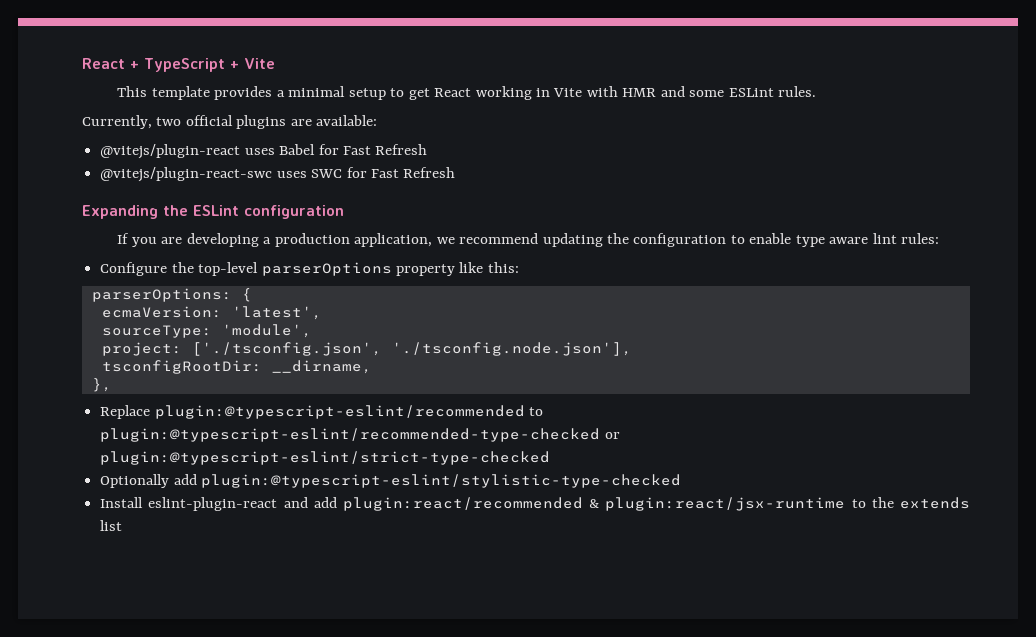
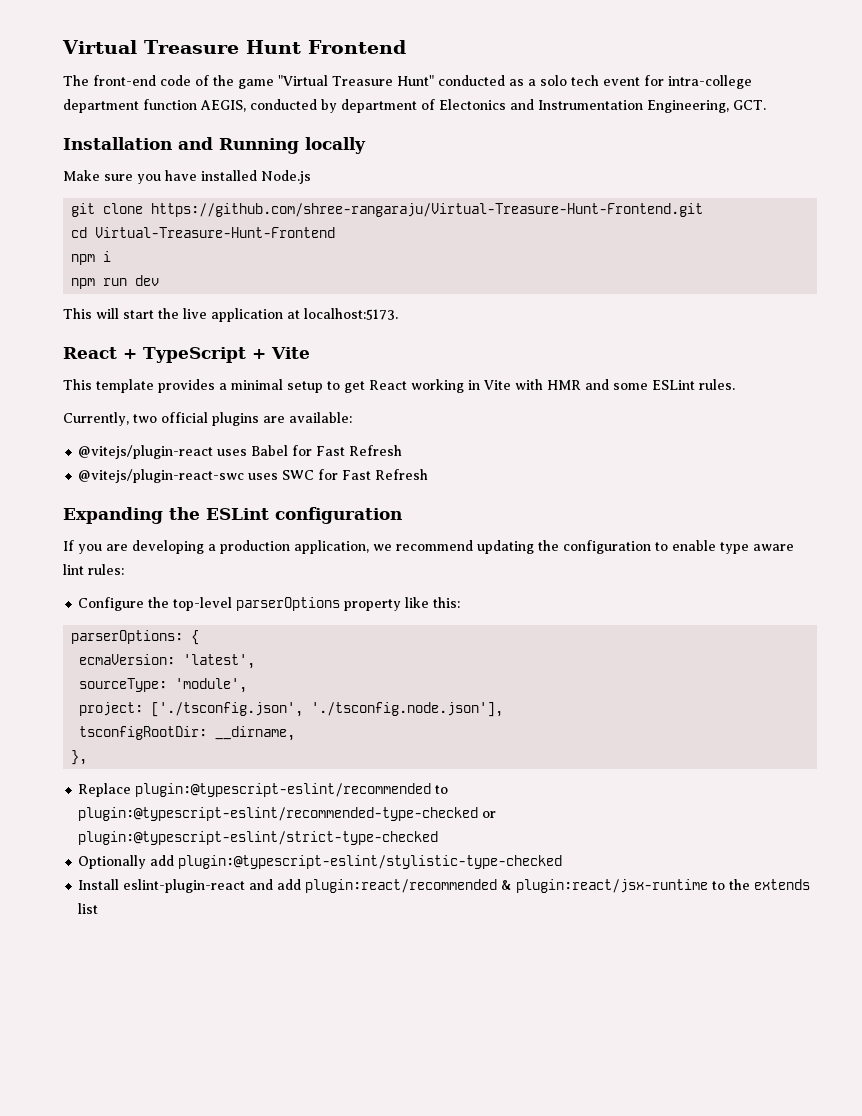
(82, 63) none -> [62,40,406,54] [63,75,752,89] [63,99,766,113] [63,137,366,154] [63,170,311,184] [71,203,704,217] [71,227,336,238] [71,251,112,265] [71,275,160,289] [63,308,398,322] Virtual Treasure Hunt Frontend // The front-end code of the game "Virtual Treasure Hunt" conducted as a solo tech event for intra-college department function AEGIS, conducted by department of Electonics and Instrumentation Engineering, GCT. // Installation and Running locally // Make sure you have installed Node.js // git clone https://github.com/shree-rangaraju/Virtual-Treasure-Hunt-Frontend.git // cd Virtual-Treasure-Hunt-Frontend // npm i // npm run dev // This will start the live application at localhost:5173. //

